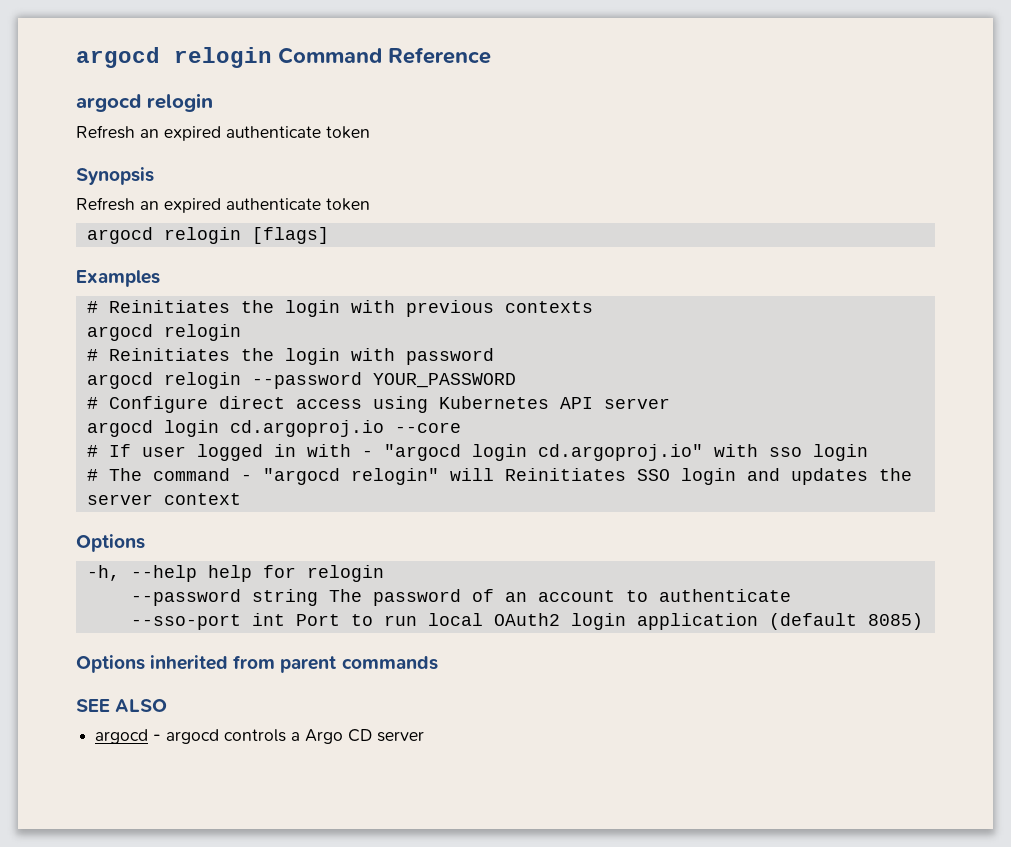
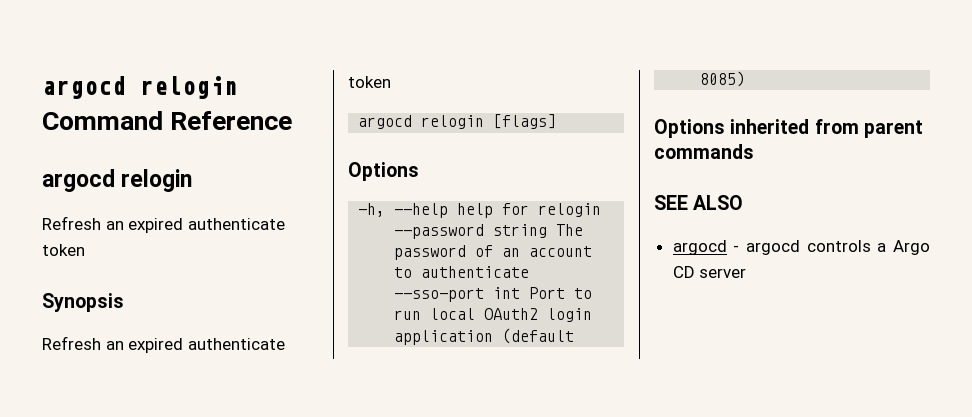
[76,270,160,287] [86,300,593,317] [86,324,241,341] [86,348,494,365] [86,372,516,389] [86,396,670,413] [86,420,461,437] [86,444,868,461] [86,468,912,485] [86,493,241,505] // Examples // # Reinitiates the login with previous contexts // argocd relogin // # Reinitiates the login with password // argocd relogin --password YOUR_PASSWORD // # Configure direct access using Kubernetes API server // argocd login cd.argoproj.io --core // # If user logged in with - "argocd login cd.argoproj.io" with sso login // # The command - "argocd relogin" will Reinitiates SSO login and updates the server context -> (557, 121) none

